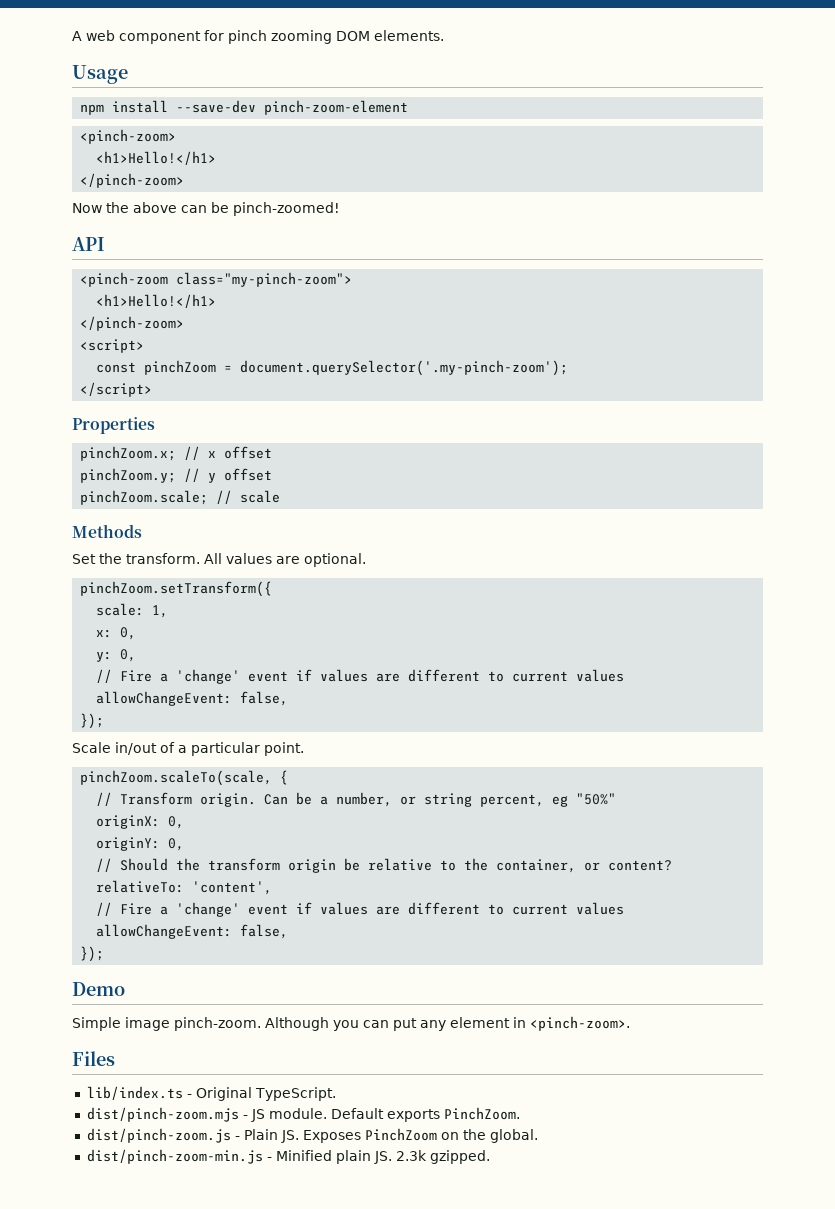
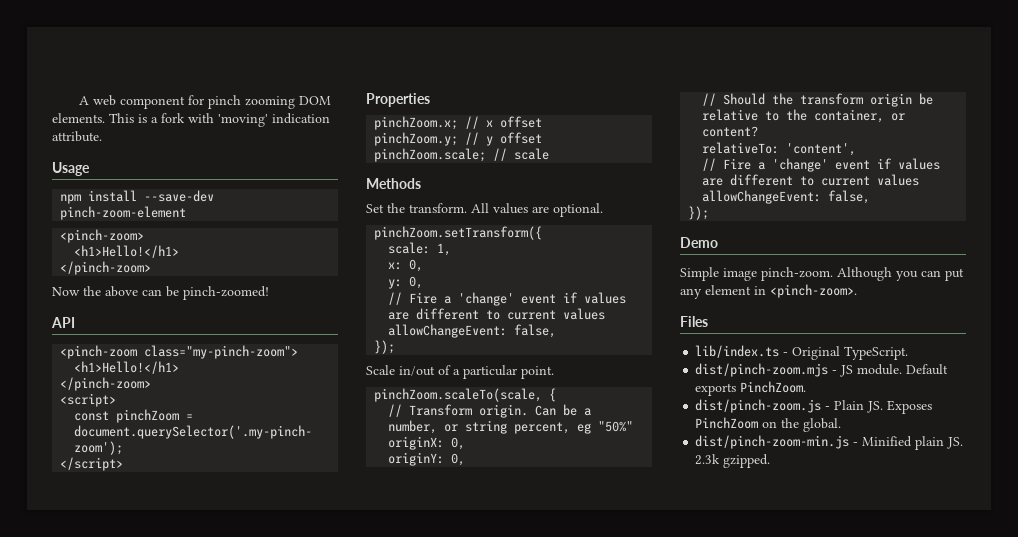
(444, 35) none -> [109,113,330,127] [52,131,102,142] This is a fork with 'moving' indication attribute.

